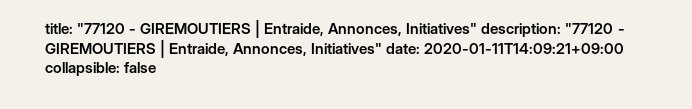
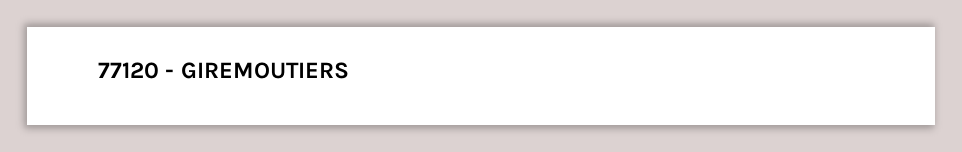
[45,20,625,38] [45,40,625,58] [45,62,157,76] title: "77120 - GIREMOUTIERS | Entraide, Annonces, Initiatives" description: "77120 - GIREMOUTIERS | Entraide, Annonces, Initiatives" date: 2020-01-11T14:09:21+09:00 collapsible: false -> [98,62,349,79] 77120 - GIREMOUTIERS

